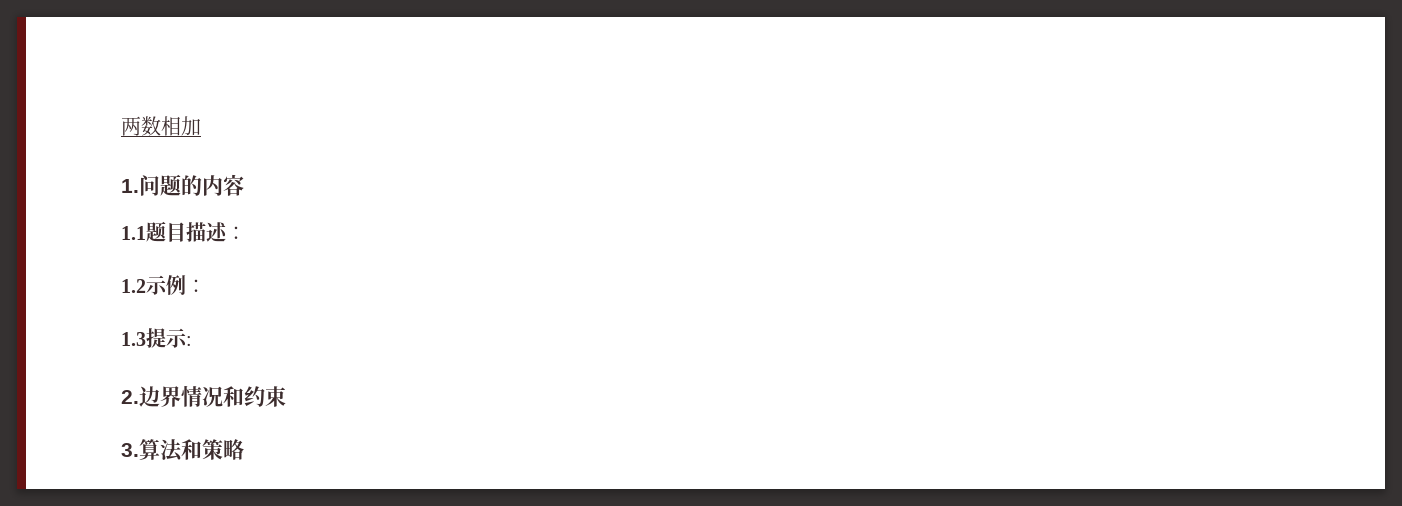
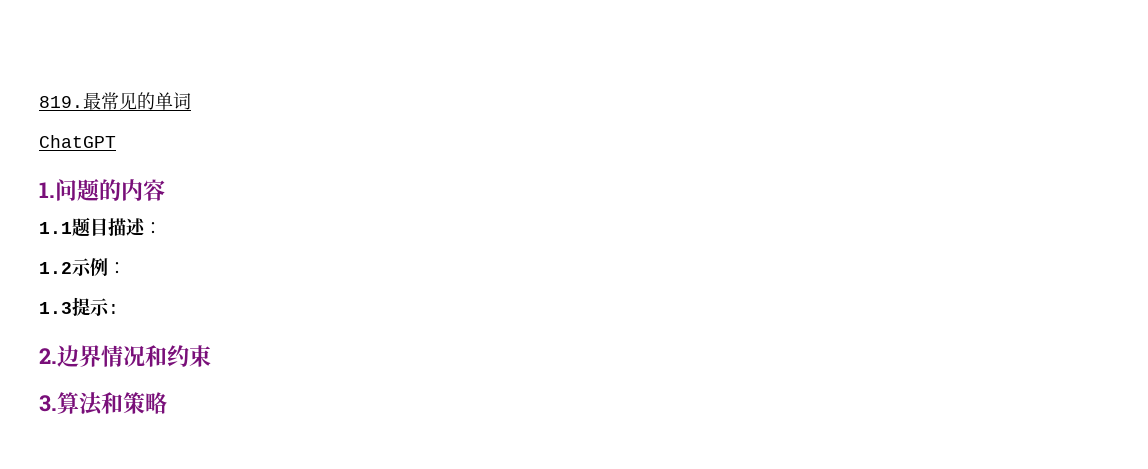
[121,116,201,136] 两数相加 -> [39,92,191,110] [39,135,116,148] 819.最常见的单词 // ChatGPT

